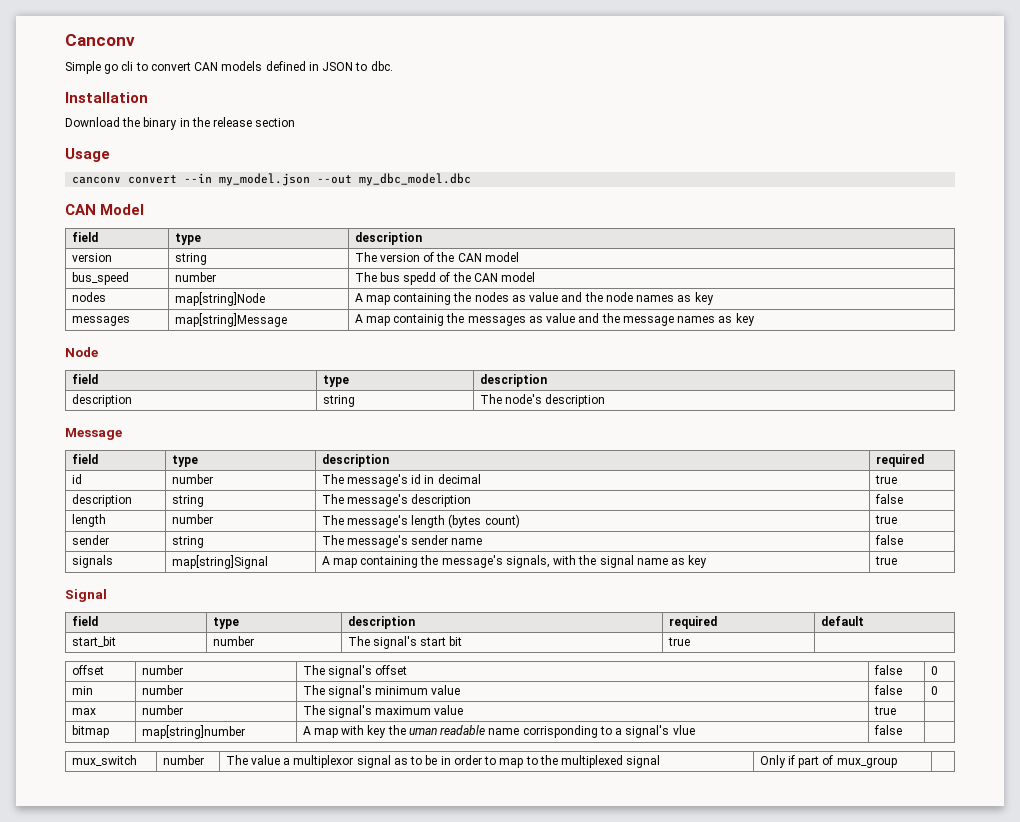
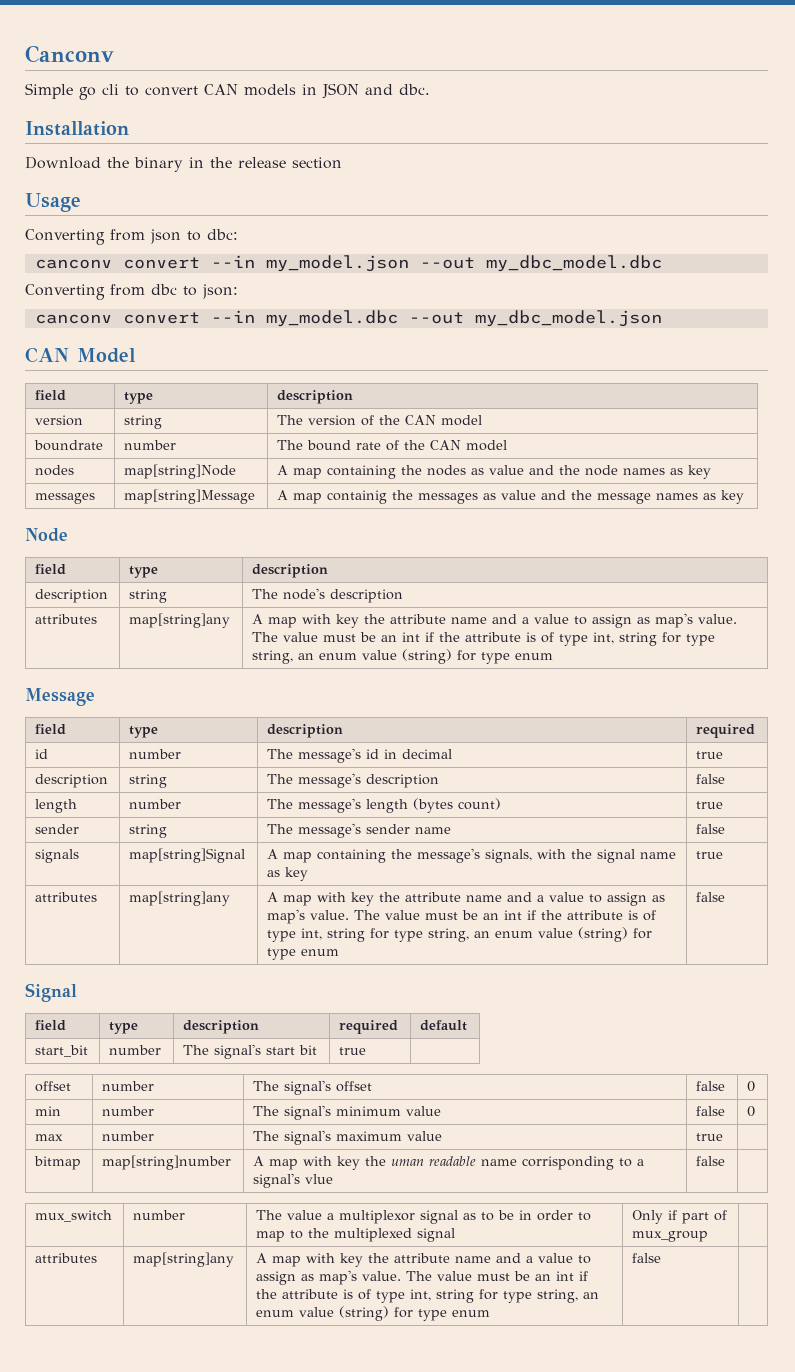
[265,61,306,71] defined -> (296, 90) none
[355,62,368,71] to -> [365,84,393,95] and
(110, 155) none -> [25,229,238,245] // Converting from json to dbc:
(472, 179) none -> [25,284,238,300] [34,310,662,327] // Converting from dbc to json: // canconv convert --in my_model.dbc --out my_dbc_model.json
[71,272,129,285] [174,272,216,282] [354,272,437,285] bus_speed | number | The bus spedd -> [34,440,104,451] [124,440,177,450] [277,440,382,451] boundrate | number | The bound rate
(606, 400) none -> [35,614,98,624] [129,613,231,628] [252,613,738,628] [252,632,716,646] [252,649,554,664] // attributes | map[string]any | A map with key the attribute name and a value to assign as map's value. The value must be an int if the attribute is of type int, string for type string, an enum value (string) for type enum
(897, 560) none -> [35,892,98,902] [129,891,231,906] [267,892,666,906] [267,909,657,924] [267,927,653,942] [267,948,340,960] [696,892,726,902] // attributes | map[string]any | A map with key the attribute name and a value to assign as map's value. The value must be an int if the attribute is of type int, string for type string, an enum value (string) for type enum | false
(897, 762) none -> [35,1253,98,1263] [133,1252,235,1267] [256,1253,592,1267] [256,1270,589,1285] [256,1289,600,1303] [256,1306,491,1321] [632,1253,662,1263] // attributes | map[string]any | A map with key the attribute name and a value to assign as map's value. The value must be an int if the attribute is of type int, string for type string, an enum value (string) for type enum | false |

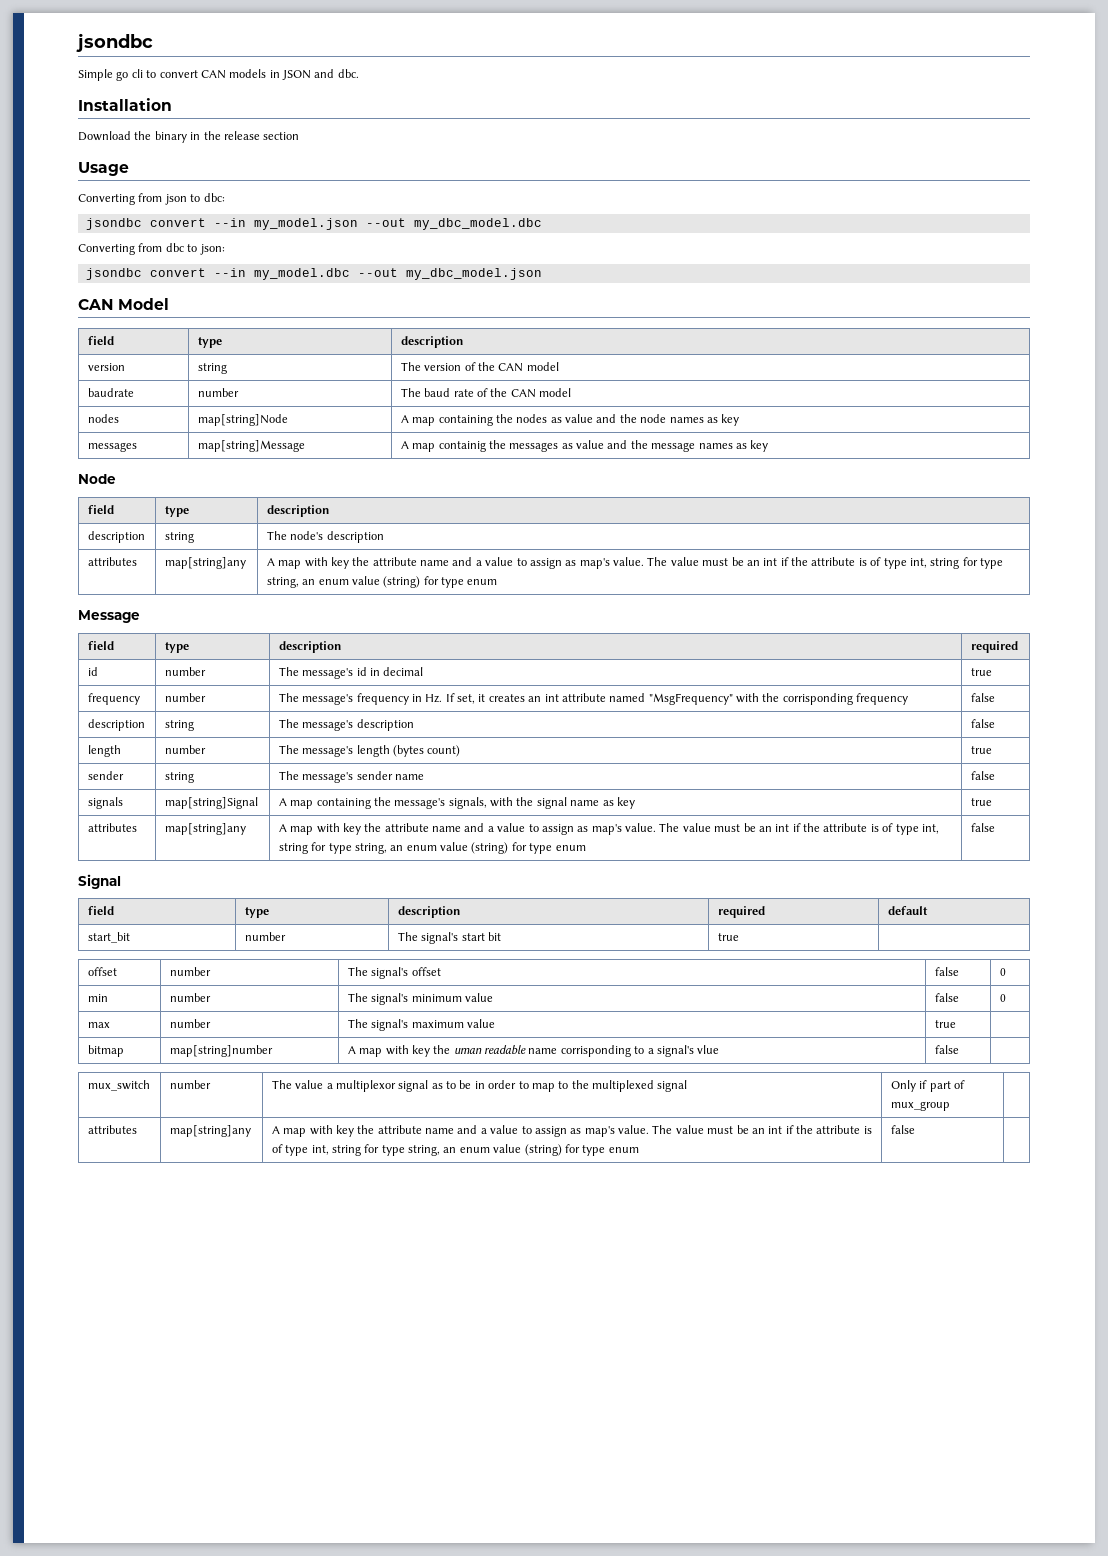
[25,45,114,63] Canconv -> [76,33,153,52] jsondbc
[34,259,112,269] canconv -> [85,218,142,230] jsondbc
[34,314,112,324] canconv -> [85,268,142,280] jsondbc
[34,440,104,451] [124,440,177,450] [277,440,352,451] boundrate | number | The bound -> [87,388,134,397] [197,388,239,397] [400,388,451,397] baudrate | number | The baud
(724, 755) none -> [87,693,140,705] [164,693,206,702] [278,693,909,705] [970,693,995,702] // frequency | number | The message's frequency in Hz. If set, it creates an int attribute named "MsgFrequency" with the corrisponding frequency | false

